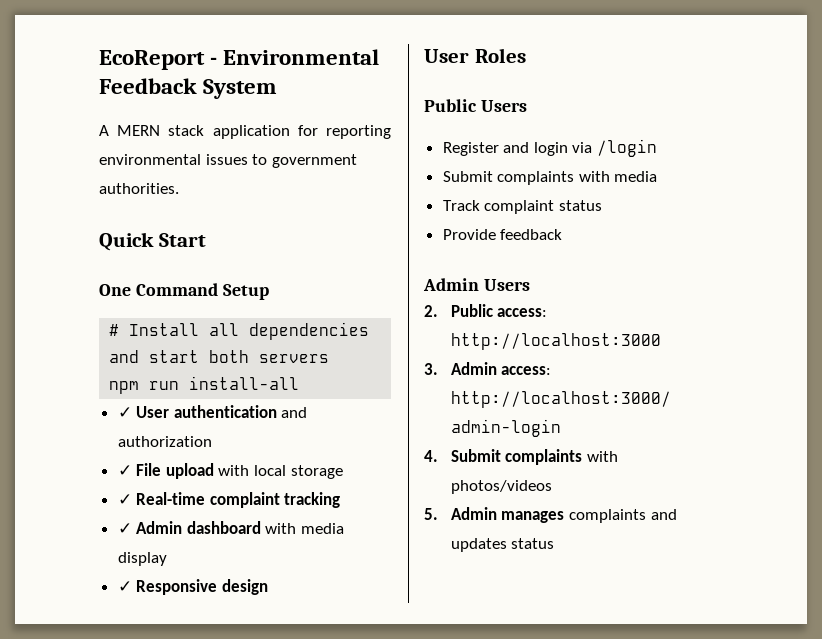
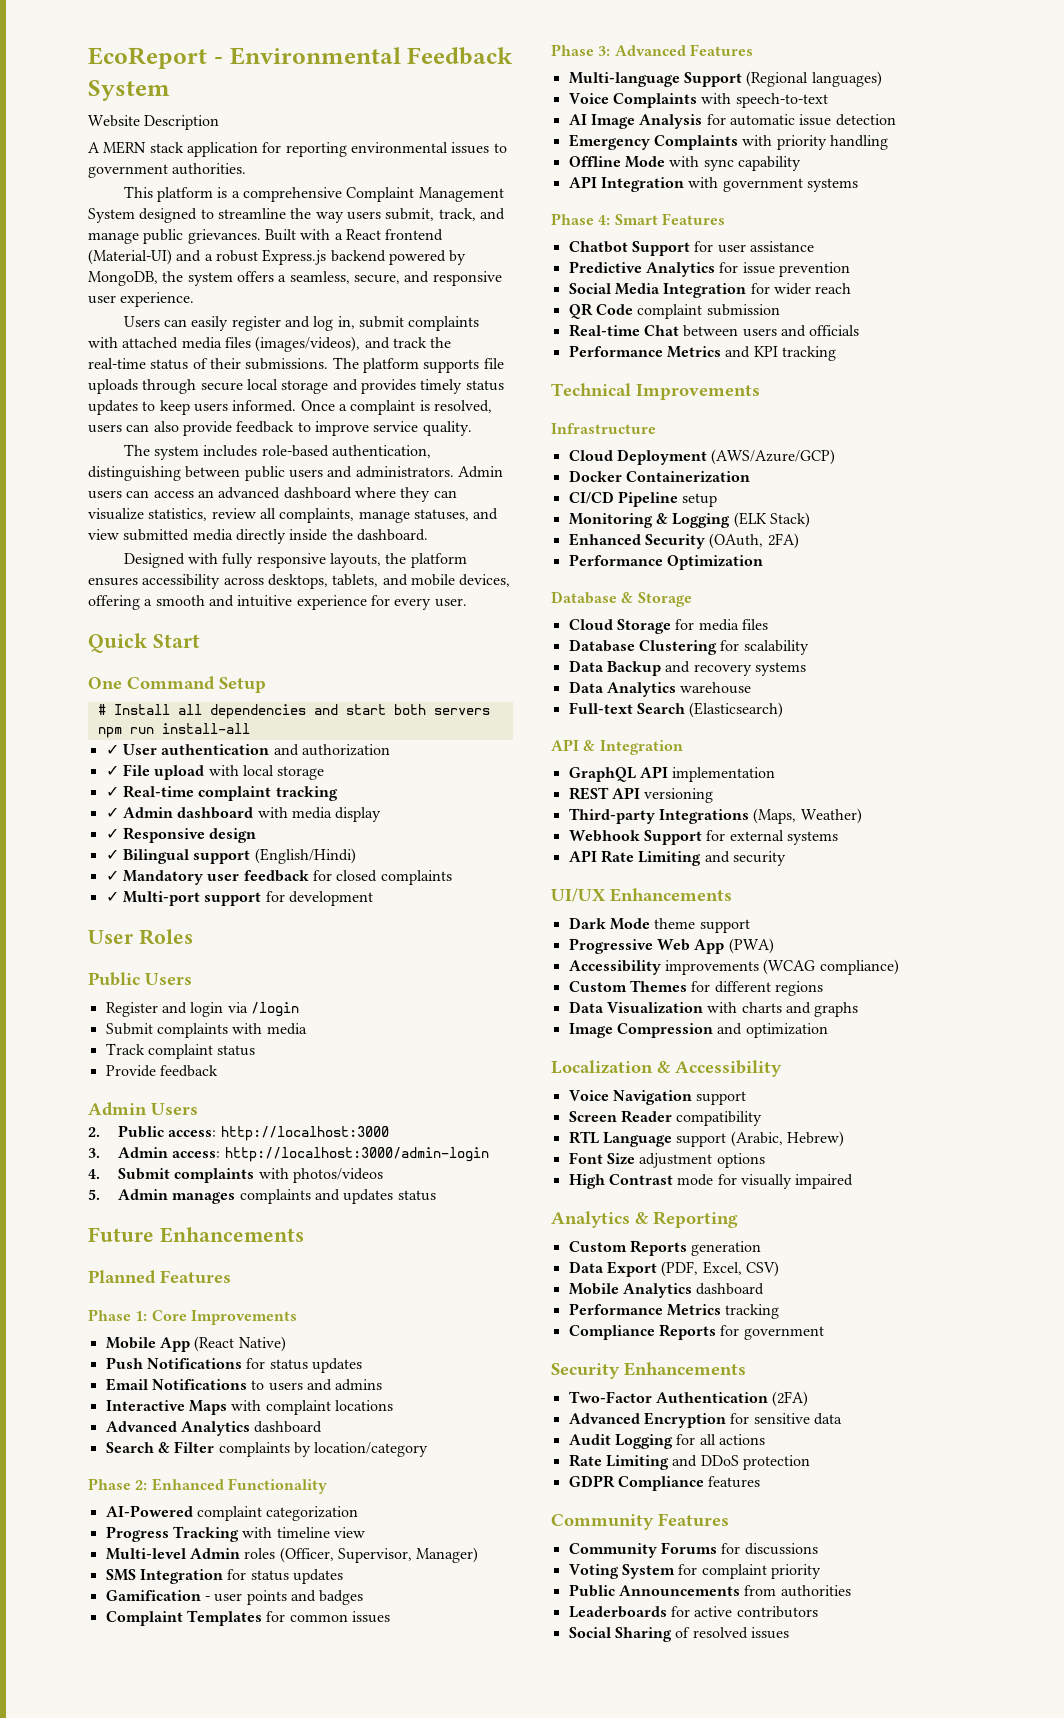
(278, 89) none -> [88,115,220,130] // Website Description
(179, 188) none -> [123,186,504,202] [88,208,505,223] [88,229,444,244] [88,249,467,265] [88,271,502,286] [88,292,195,307] [123,316,480,331] [88,336,452,352] [88,357,504,373] [88,379,504,394] [88,400,492,415] [88,421,472,436] [123,444,431,460] [88,466,503,481] [88,487,457,502] [88,508,499,523] [88,529,428,544] [123,553,467,568] [88,574,511,589] [88,595,467,610] // This platform is a comprehensive Complaint Management System designed to streamline the way users submit, track, and manage public grievances. Built with a React frontend (Material-UI) and a robust Express.js backend powered by MongoDB, the system offers a seamless, secure, and responsive user experience. // Users can easily register and log in, submit complaints with attached media files (images/videos), and track the real-time status of their submissions. The platform supports file uploads through secure local storage and provides timely status updates to keep users informed. Once a complaint is resolved, users can also provide feedback to improve service quality. // The system includes role-based authentication, distinguishing between public users and administrators. Admin users can access an advanced dashboard where they can visualize statistics, review all complaints, manage statuses, and view submitted media directly inside the dashboard. // Designed with fully responsive layouts, the platform ensures accessibility across desktops, tablets, and mobile devices, offering a smooth and intuitive experience for every user.
(268, 587) none -> [105,848,356,864] [105,870,452,885] [105,891,373,906] // ✓ Bilingual support (English/Hindi) // ✓ Mandatory user feedback for closed complaints // ✓ Multi-port support for development
(555, 543) none -> [88,1227,304,1243] [88,1270,231,1284] [88,1309,297,1325] [105,1336,286,1352] [105,1357,362,1373] [105,1378,383,1391] [105,1400,393,1415] [105,1421,323,1436] [105,1441,429,1457] [88,1478,327,1494] [105,1505,359,1521] [105,1526,365,1542] [105,1547,479,1563] [105,1569,343,1584] [105,1590,364,1605] [105,1610,390,1626] [551,44,753,56] [568,71,882,87] [568,93,828,108] [568,114,896,129] [568,134,888,150] [568,156,801,171] [568,176,858,192] [551,213,725,225] [568,241,814,256] [568,261,850,277] [568,283,852,298] [568,303,780,319] [568,324,860,337] [568,345,836,361] [551,383,760,400] [551,423,656,434] [568,449,836,465] [568,470,750,483] [568,491,718,507] [568,512,810,528] [568,533,799,549] [568,554,763,570] [551,591,692,607] [568,619,768,634] [568,639,809,655] [568,660,806,676] [568,681,752,697] [568,702,784,718] [551,739,683,755] [568,766,776,782] [568,787,714,803] [568,808,862,824] [568,830,838,845] [568,850,786,866] [551,888,732,902] [568,917,750,933] [568,938,774,954] [568,959,899,975] [568,980,823,996] [568,1001,859,1017] [568,1023,828,1038] [551,1060,782,1077] [568,1090,747,1105] [568,1110,763,1126] [568,1131,844,1147] [568,1152,765,1168] [568,1174,854,1189] [551,1211,738,1228] [568,1240,762,1256] [568,1261,779,1277] [568,1283,765,1298] [568,1303,780,1319] [568,1324,824,1340] [551,1362,746,1379] [568,1391,809,1407] [568,1412,842,1428] [568,1434,765,1449] [568,1454,810,1470] [568,1475,761,1491] [551,1513,729,1530] [568,1542,818,1558] [568,1564,821,1579] [568,1584,851,1597] [568,1606,818,1618] [568,1627,789,1642] // Future Enhancements // Planned Features // Phase 1: Core Improvements // Mobile App (React Native) // Push Notifications for status updates // Email Notifications to users and admins // Interactive Maps with complaint locations // Advanced Analytics dashboard // Search & Filter complaints by location/category // Phase 2: Enhanced Functionality // AI-Powered complaint categorization // Progress Tracking with timeline view // Multi-level Admin roles (Officer, Supervisor, Manager) // SMS Integration for status updates // Gamification - user points and badges // Complaint Templates for common issues // Phase 3: Advanced Features // Multi-language Support (Regional languages) // Voice Complaints with speech-to-text // AI Image Analysis for automatic issue detection // Emergency Complaints with priority handling // Offline Mode with sync capability // API Integration with government systems // Phase 4: Smart Features // Chatbot Support for user assistance // Predictive Analytics for issue prevention // Social Media Integration for wider reach // QR Code complaint submission // Real-time Chat between users and officials // Performance Metrics and KPI tracking // Technical Improvements // Infrastructure // Cloud Deployment (AWS/Azure/GCP) // Docker Containerization // CI/CD Pipeline setup // Monitoring & Logging (ELK Stack) // Enhanced Security (OAuth, 2FA) // Performance Optimization // Database & Storage // Cloud Storage for media files // Database Clustering for scalability // Data Backup and recovery systems // Data Analytics warehouse // Full-text Search (Elasticsearch) // API & Integration // GraphQL API implementation // REST API versioning // Third-party Integrations (Maps, Weather) // Webhook Support for external systems // API Rate Limiting and security // UI/UX Enhancements // Dark Mode theme support // Progressive Web App (PWA) // Accessibility improvements (WCAG compliance) // Custom Themes for different regions // Data Visualization with charts and graphs // Image Compression and optimization // Localization & Accessibility // Voice Navigation support // Screen Reader compatibility // RTL Language support (Arabic, Hebrew) // Font Size adjustment options // High Contrast mode for visually impaired // Analytics & Reporting // Custom Reports generation // Data Export (PDF, Excel, CSV) // Mobile Analytics dashboard // Performance Metrics tracking // Compliance Reports for government // Security Enhancements // Two-Factor Authentication (2FA) // Advanced Encryption for sensitive data // Audit Logging for all actions // Rate Limiting and DDoS protection // GDPR Compliance features // Community Features // Community Forums for discussions // Voting System for complaint priority // Public Announcements from authorities // Leaderboards for active contributors // Social Sharing of resolved issues

